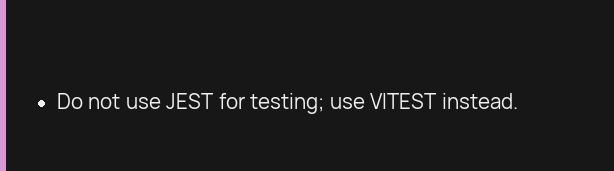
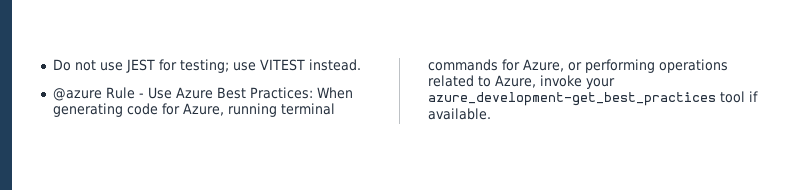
(518, 101) none -> [52,87,353,101] [52,103,335,117] [427,59,728,73] [427,75,615,89] [427,91,758,106] [427,108,491,120] // @azure Rule - Use Azure Best Practices: When generating code for Azure, running terminal commands for Azure, or performing operations related to Azure, invoke your azure_development-get_best_practices tool if available.

